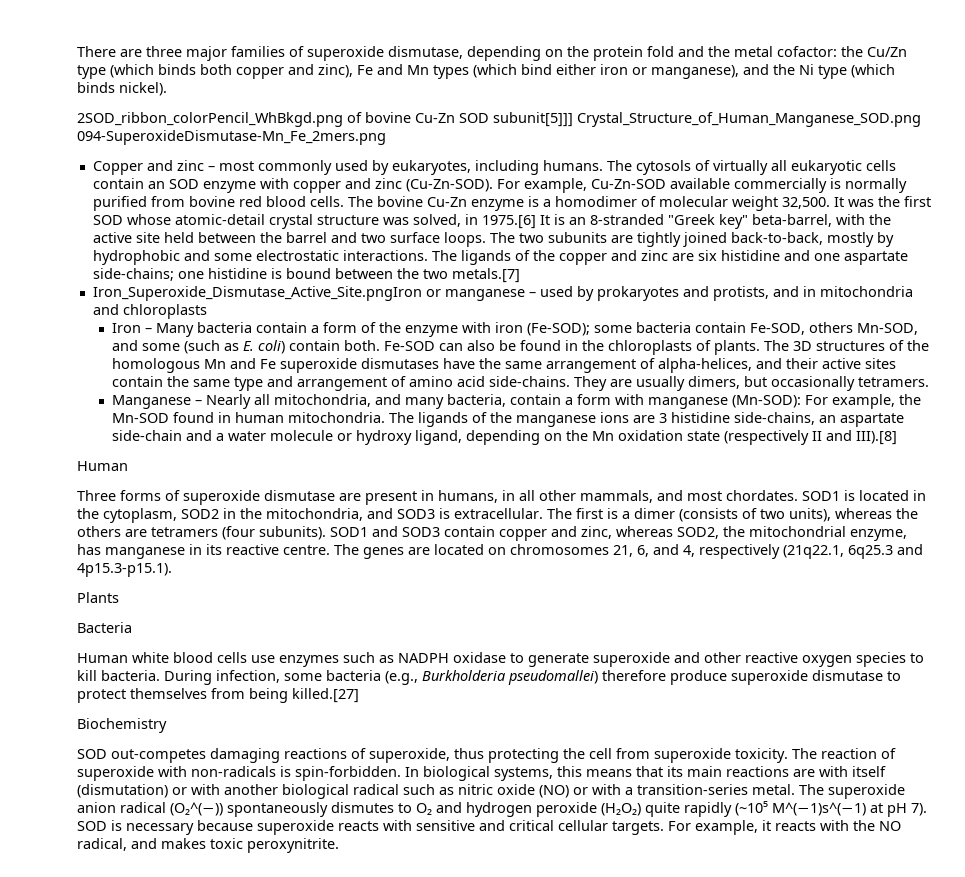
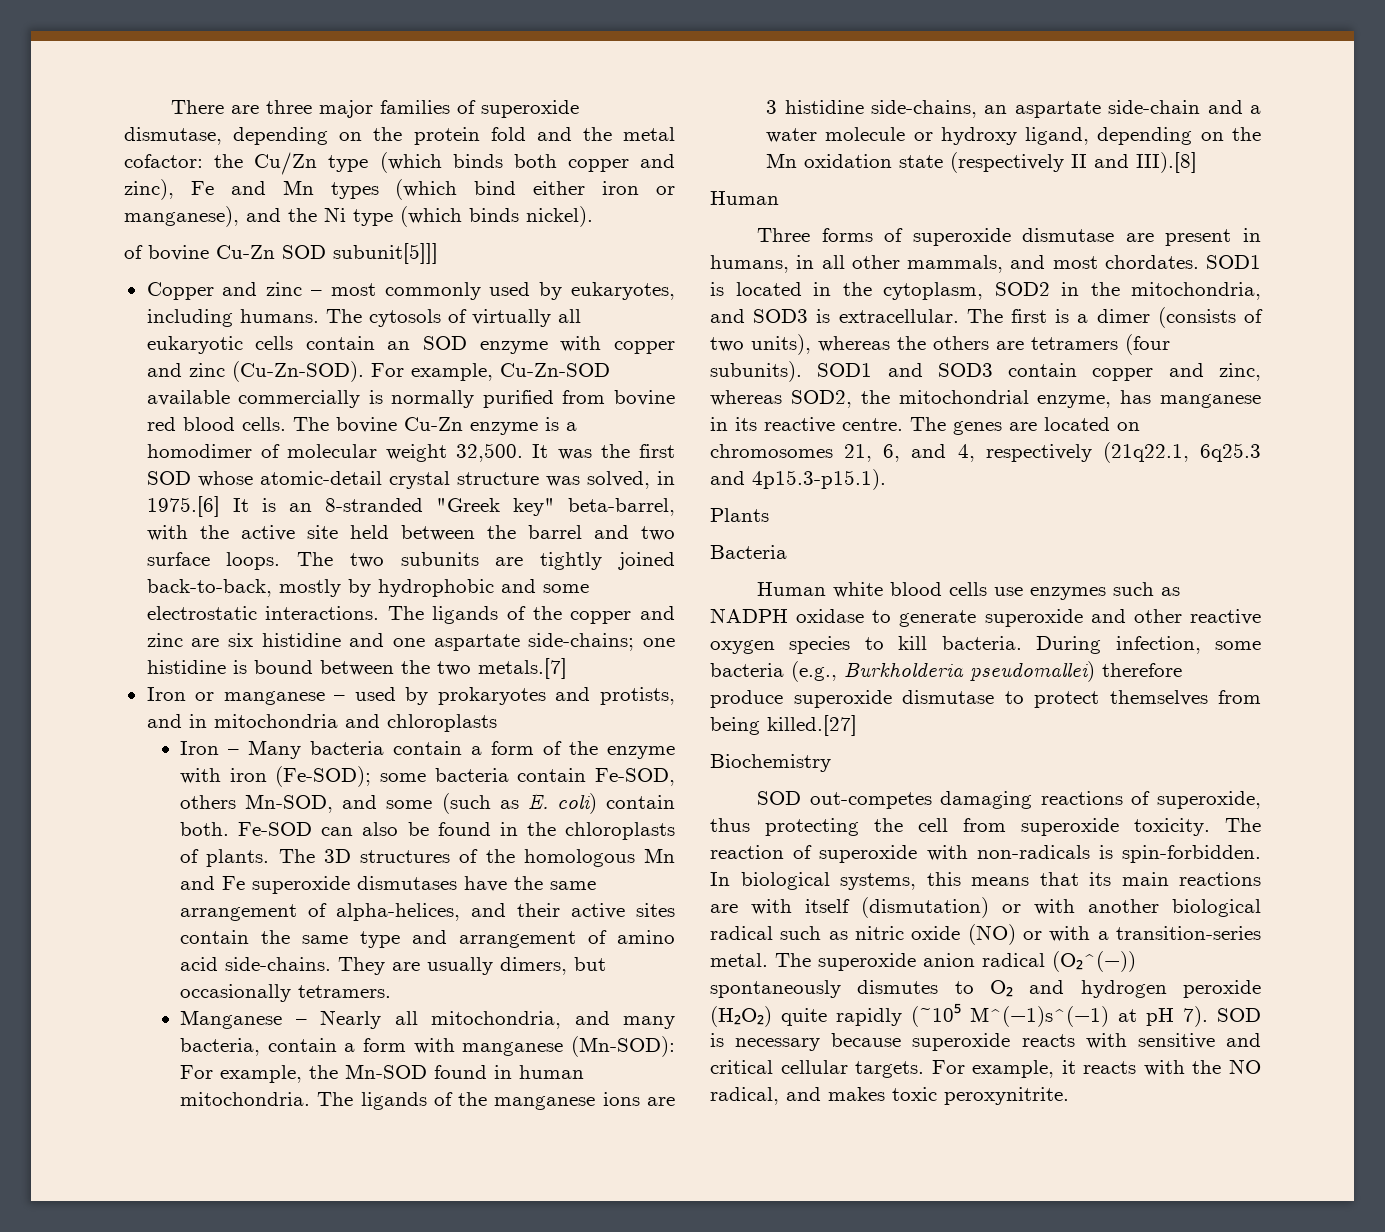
[77,112,343,127] 2SOD_ribbon_colorPencil_WhBkgd.png -> (593, 216) none
[577,112,921,127] [77,130,386,145] Crystal_Structure_of_Human_Manganese_SOD.png 094-SuperoxideDismutase-Mn_Fe_2mers.png -> (438, 253) none
[92,286,422,301] Iron_Superoxide_Dismutase_Active_Site.pngIron -> [146,687,186,701] Iron

